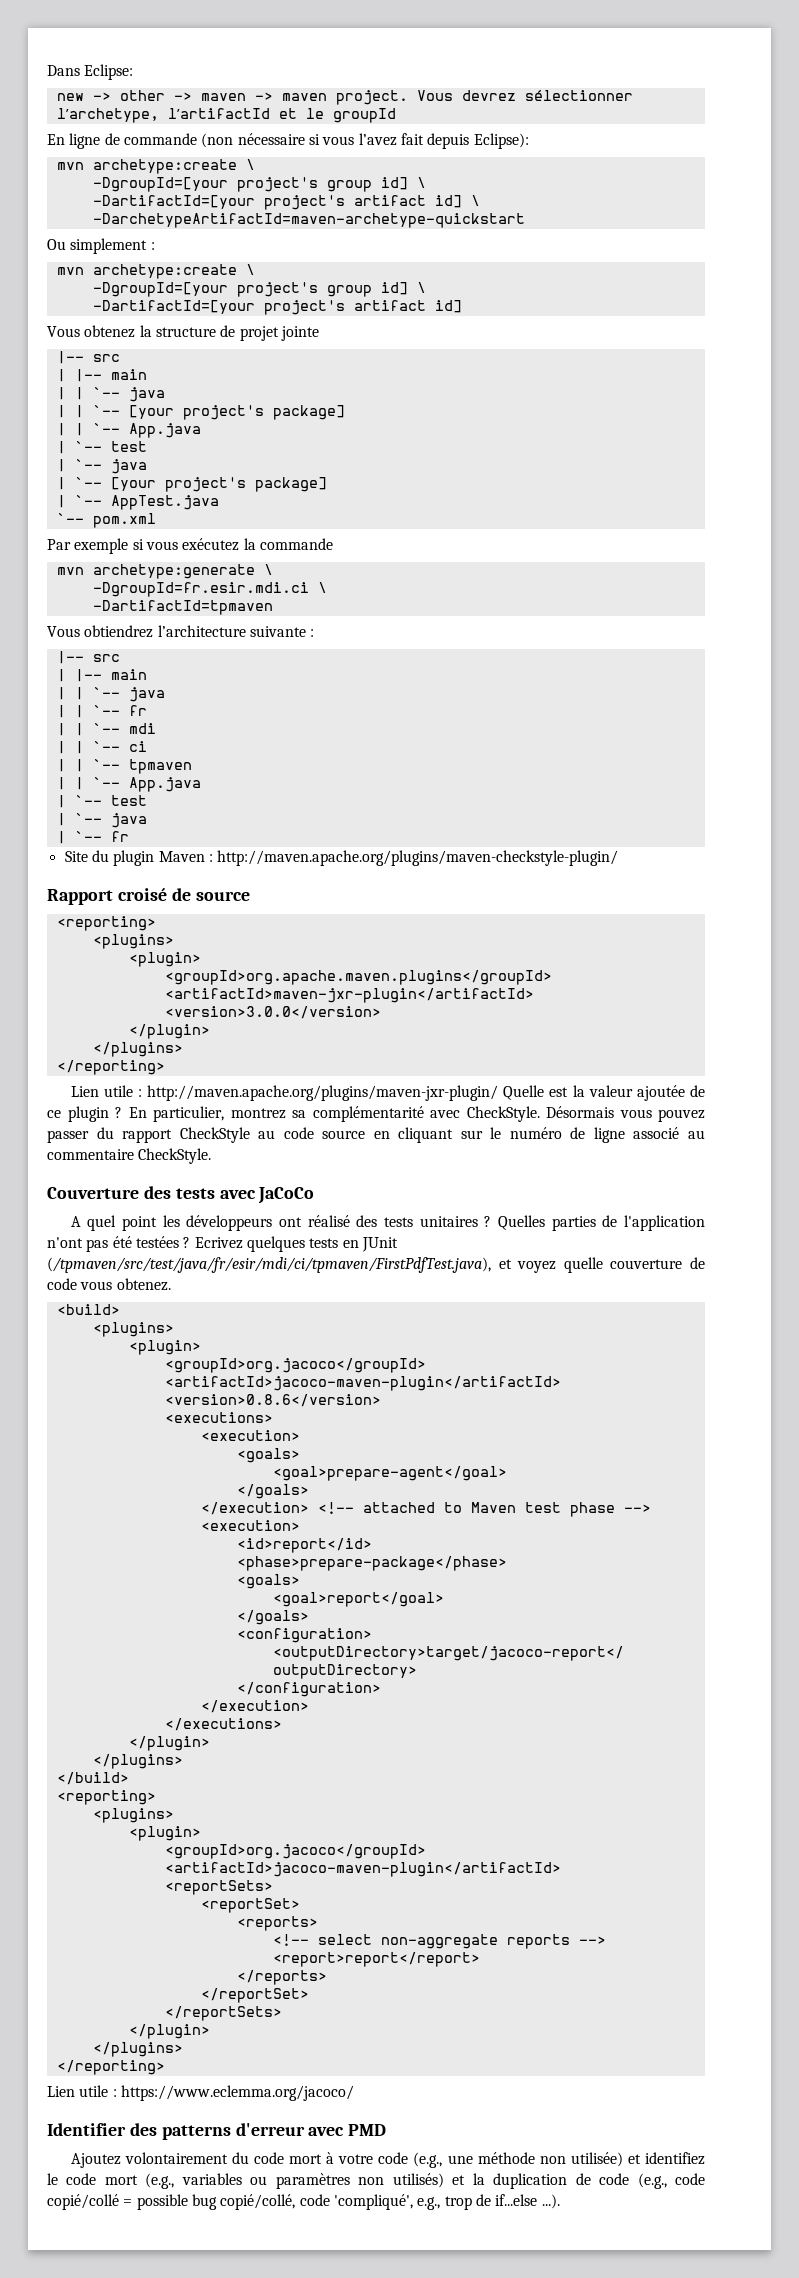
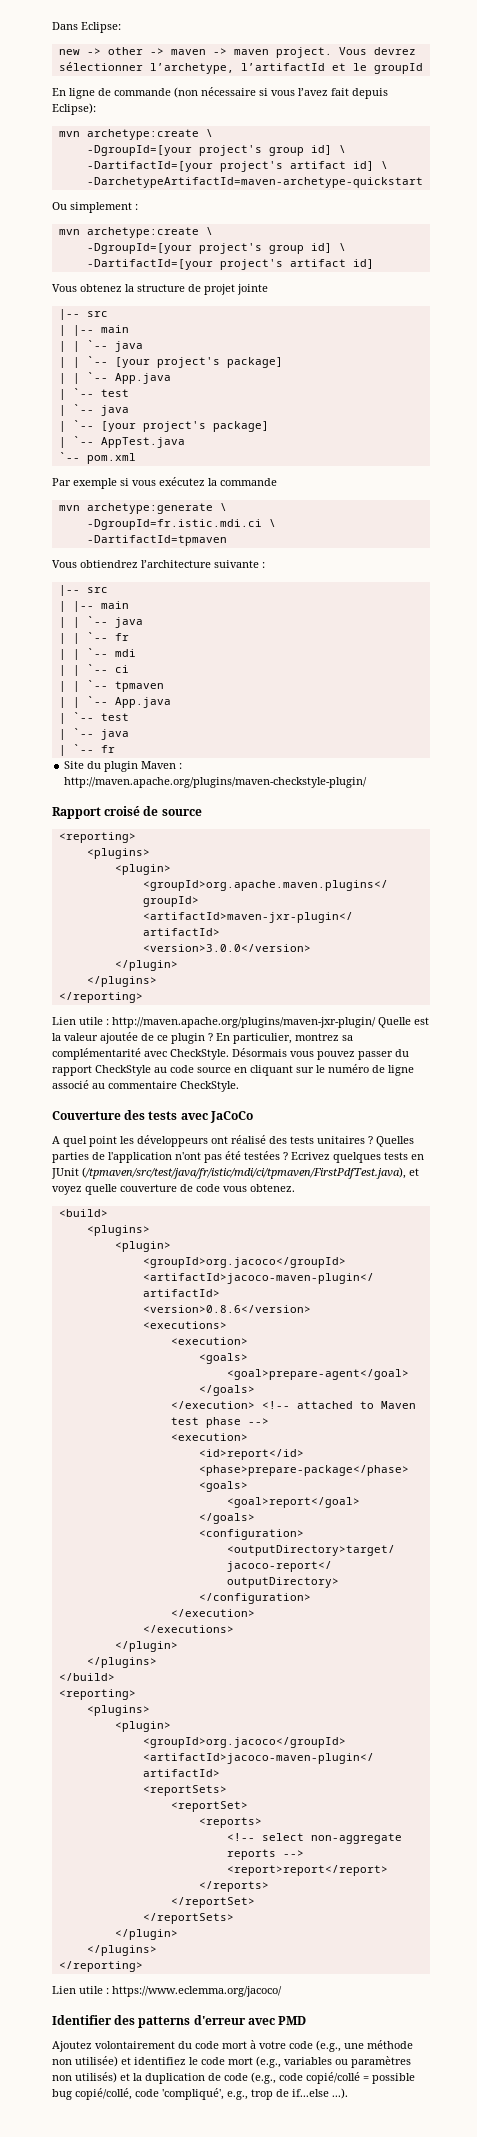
[92,582,309,597] -DgroupId=fr.esir.mdi.ci -> [86,519,262,530] -DgroupId=fr.istic.mdi.ci
[47,1257,491,1273] (/tpmaven/src/test/java/fr/esir/mdi/ci/tpmaven/FirstPdfTest.java), -> [82,1167,406,1179] (/tpmaven/src/test/java/fr/istic/mdi/ci/tpmaven/FirstPdfTest.java),

